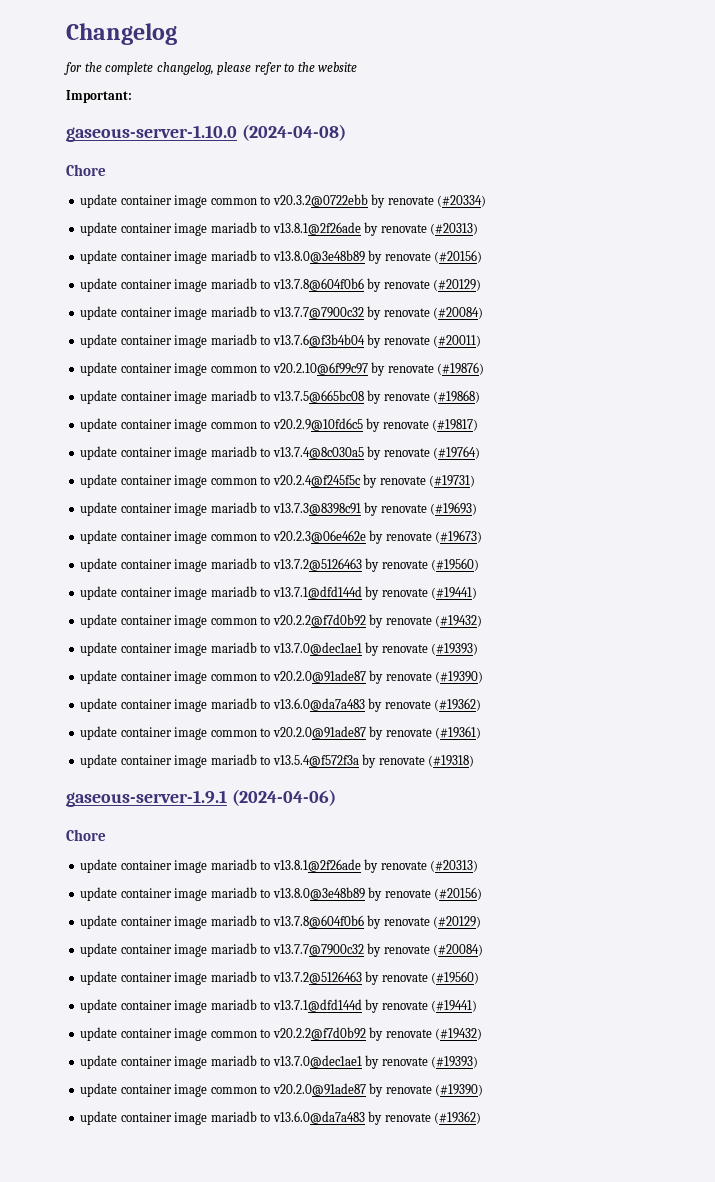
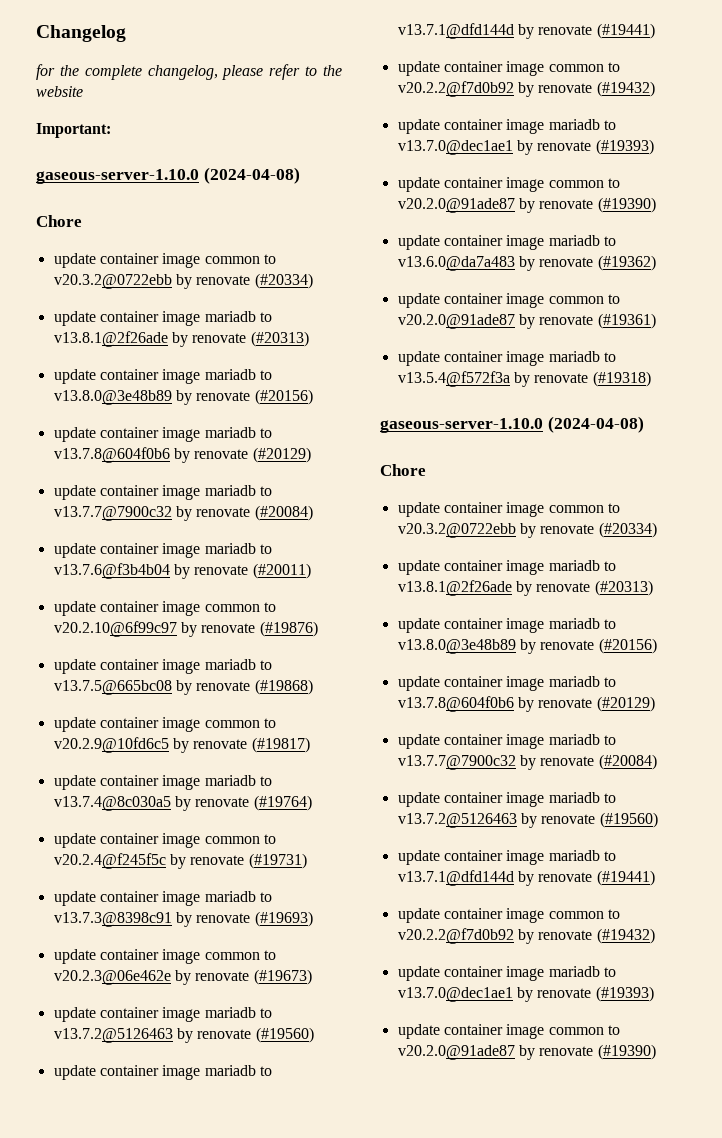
[66,789,336,807] [66,829,106,841] gaseous-server-1.9.1 (2024-04-06) // Chore -> [380,416,644,433] [380,464,426,476] [397,502,620,517] [397,522,657,538] gaseous-server-1.10.0 (2024-04-08) // Chore // update container image common to v20.3.2@0722ebb by renovate (#20334)
[80,1111,482,1125] // update container image mariadb to v13.6.0@da7a483 by renovate (#19362) -> (656, 1052) none

